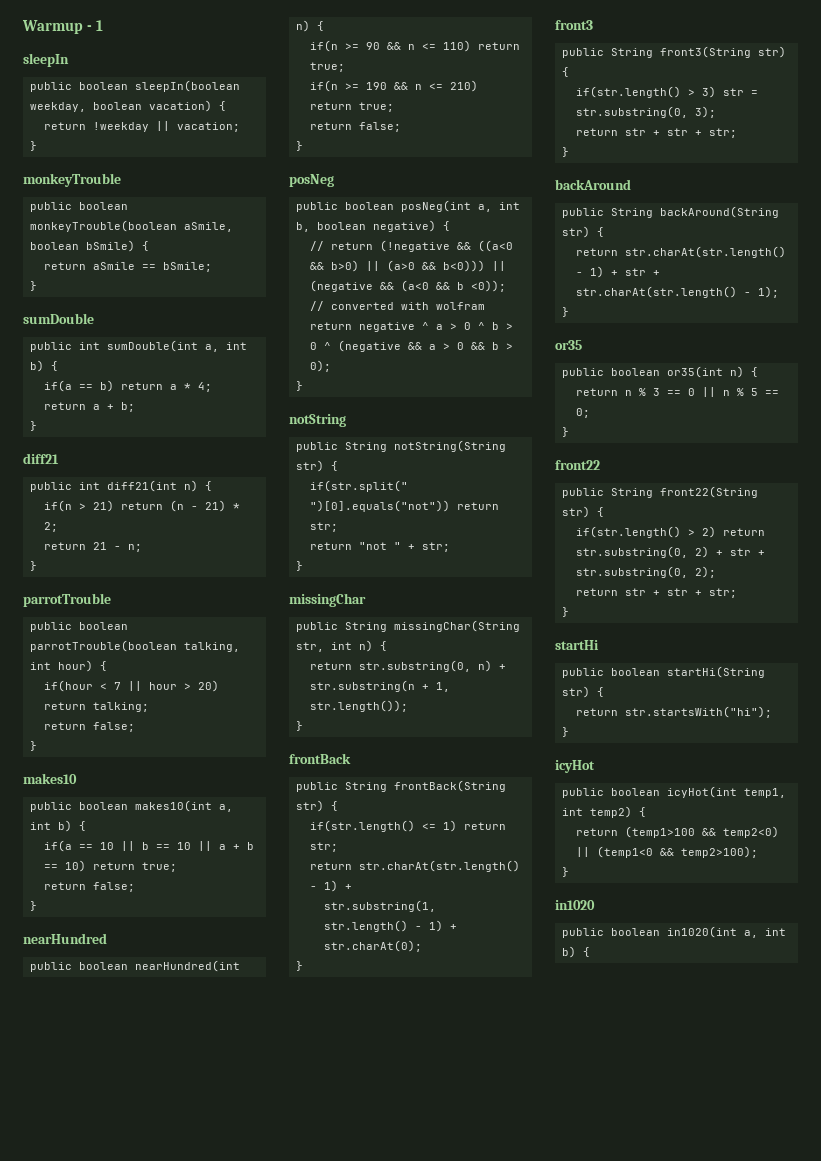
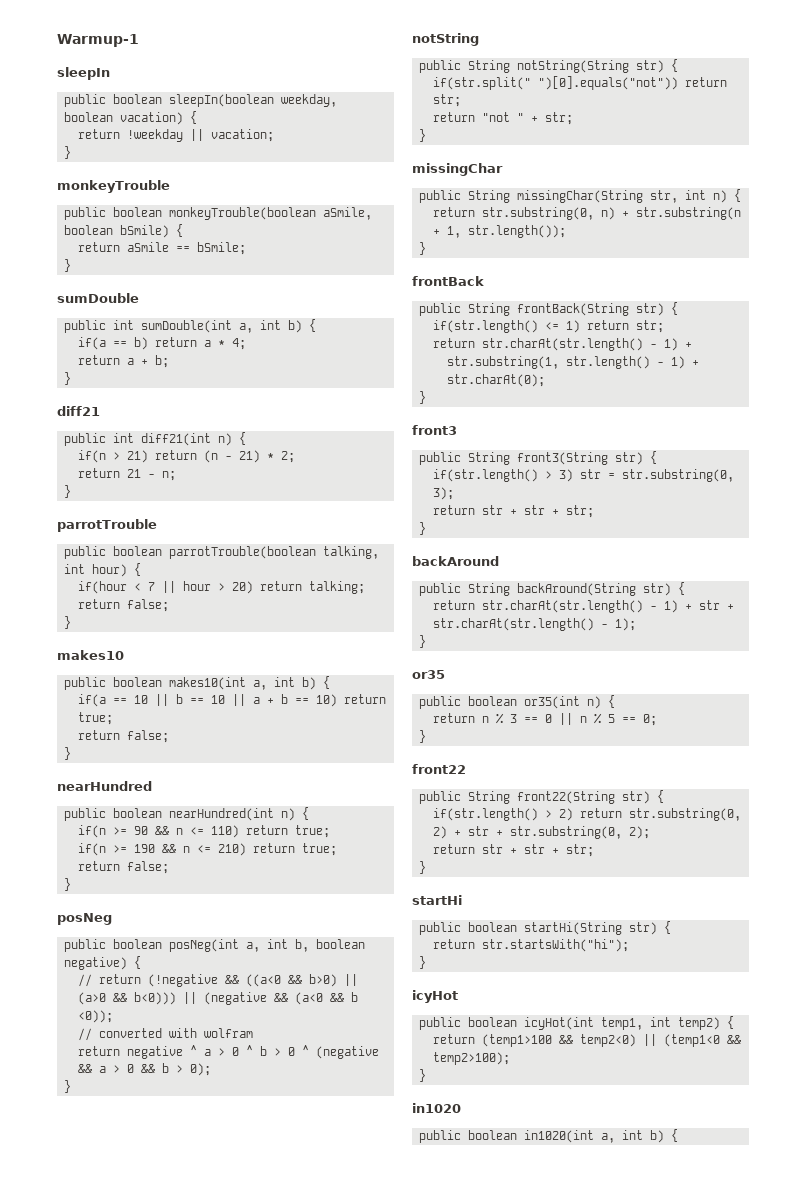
[22,20,104,34] Warmup - 1 -> [57,34,139,47] Warmup-1

